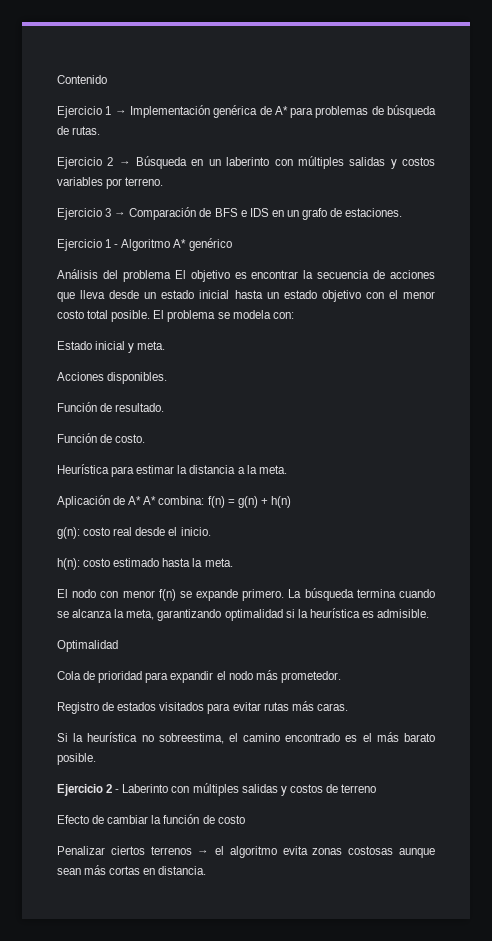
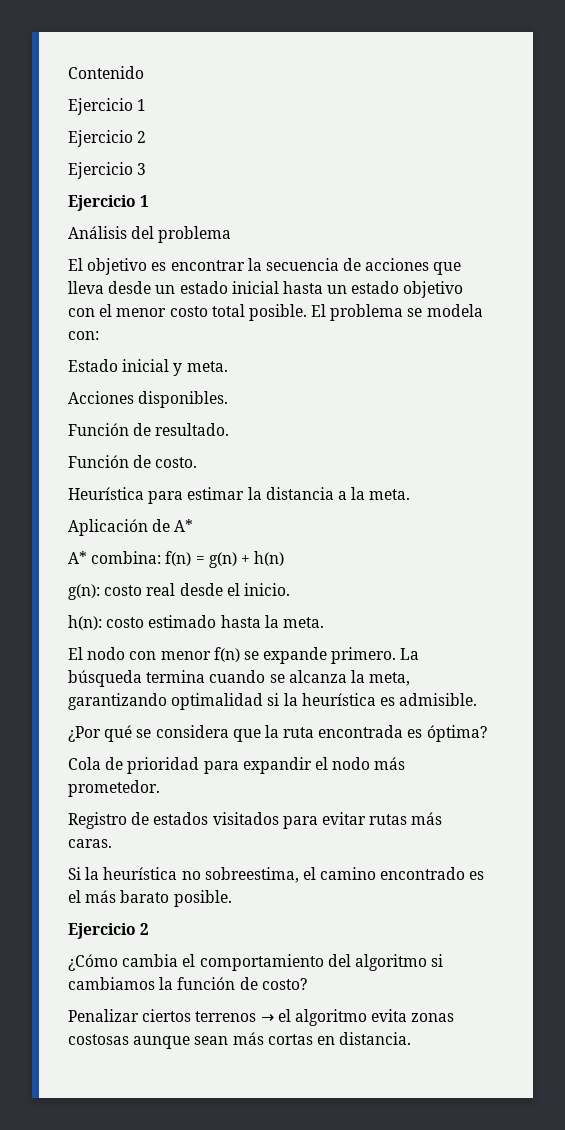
[114,105,437,118] [57,126,101,135] [57,156,436,169] [57,177,164,189] [57,207,403,220] [57,238,232,251] → Implementación genérica de A* para problemas de búsqueda de rutas. // Ejercicio 2 → Búsqueda en un laberinto con múltiples salidas y costos variables por terreno. // Ejercicio 3 → Comparación de BFS e IDS en un grafo de estaciones. // Ejercicio 1 - Algoritmo A* genérico -> [68,130,147,147] [68,162,147,179] [68,195,150,211] // Ejercicio 2 // Ejercicio 3 // Ejercicio 1
(171, 276) none -> (232, 234) //
(142, 500) none -> (194, 525) //
[57,640,118,652] Optimalidad -> [68,725,487,742] ¿Por qué se considera que la ruta encontrada es óptima?
[115,783,377,796] [57,815,149,824] - Laberinto con múltiples salidas y costos de terreno // Efecto de cambiar -> [68,954,444,971] [68,977,155,990] // ¿Cómo cambia el comportamiento del algoritmo si cambiamos
[217,815,245,824] costo -> [261,978,307,990] costo?

